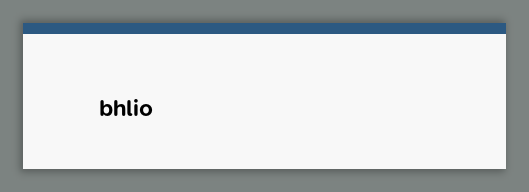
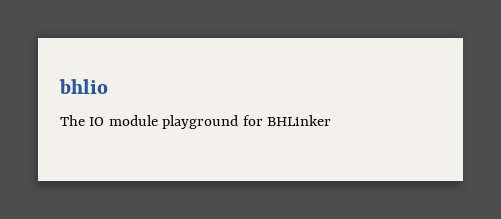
(153, 107) none -> [60,115,332,129] // The IO module playground for BHLinker

